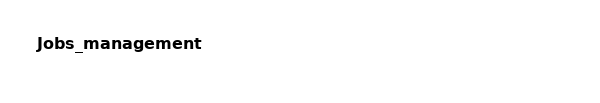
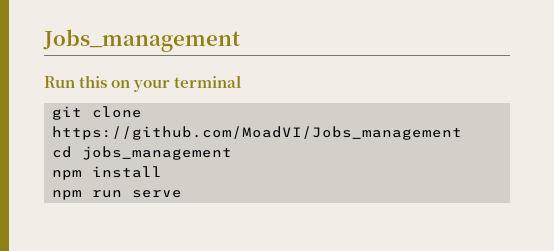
(202, 45) none -> [44,75,242,92] [51,106,142,120] [51,126,462,140] [51,146,232,160] [51,166,162,180] [51,190,182,200] // Run this on your terminal // git clone https://github.com/MoadVI/Jobs_management // cd jobs_management // npm install // npm run serve

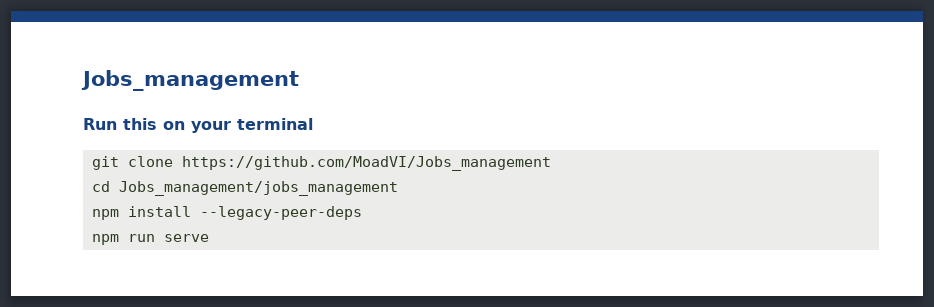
[81,146,232,160] jobs_management -> [118,181,398,196] Jobs_management/jobs_management
(162, 172) none -> [199,206,362,220] --legacy-peer-deps

